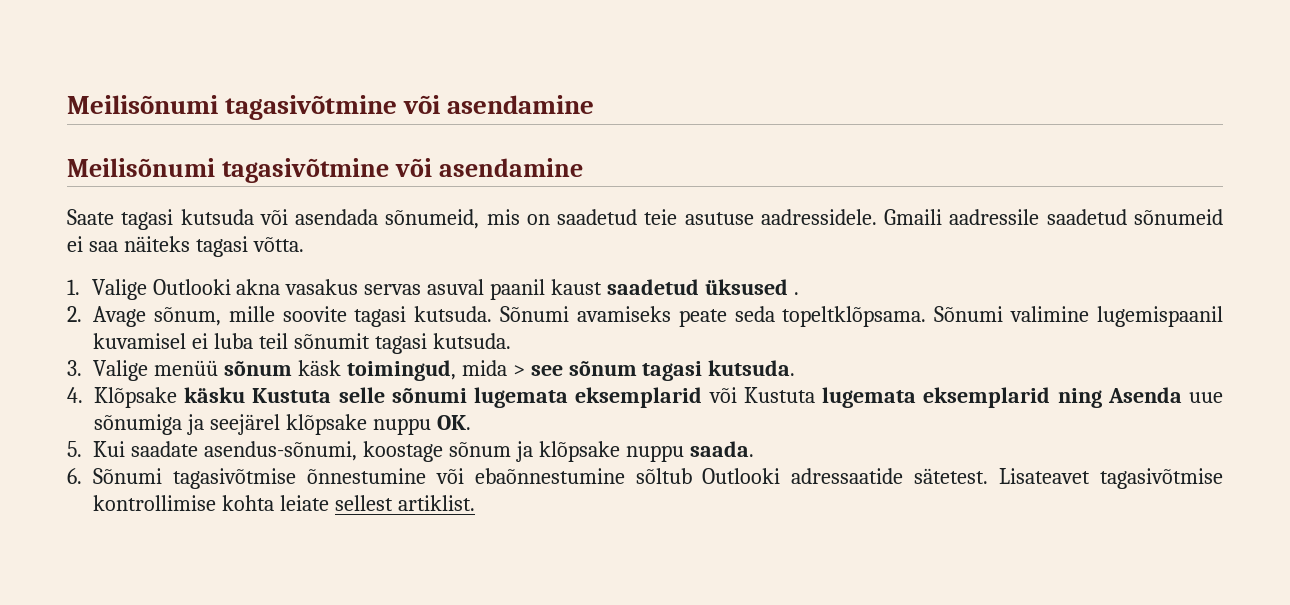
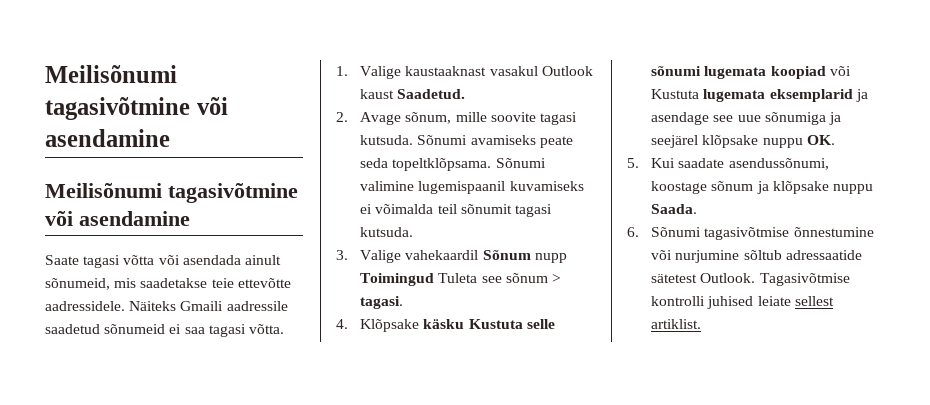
[180,209,254,225] kutsuda -> [123,255,155,265] võtta
(379, 217) none -> [244,255,281,265] ainult
[526,209,877,225] on saadetud teie asutuse aadressidele. -> [140,278,291,288] [45,301,177,311] saadetakse teie ettevõtte aadressidele. Näiteks
[123,236,190,252] näiteks -> (205, 330) none
[152,279,799,300] Outlooki akna vasakus servas asuval paanil kaust saadetud üksused . -> [405,66,593,76] [360,89,466,99] kaustaaknast vasakul Outlook kaust Saadetud.
[93,333,253,349] kuvamisel ei luba -> [509,181,584,191] [360,204,434,214] kuvamiseks ei võimalda
[153,360,796,381] menüü sõnum käsk toimingud, mida > see sõnum tagasi kutsuda. -> [405,250,567,263] [360,273,561,286] [360,296,404,309] vahekaardil Sõnum nupp Toimingud Tuleta see sõnum > tagasi.
[575,387,703,408] eksemplarid -> [770,66,826,79] koopiad
[1057,387,1182,408] ning Asenda -> [855,89,868,102] [651,112,734,125] ja asendage see
[203,441,357,461] asendus-sõnumi, -> [728,158,829,170] asendussõnumi,
[689,441,754,457] saada. -> [651,204,698,214] Saada.
[474,468,1223,489] [93,495,274,511] ebaõnnestumine sõltub Outlooki adressaatide sätetest. Lisateavet tagasivõtmise kontrollimise kohta -> [675,250,862,263] [651,273,850,286] [651,296,754,309] nurjumine sõltub adressaatide sätetest Outlook. Tagasivõtmise kontrolli juhised

